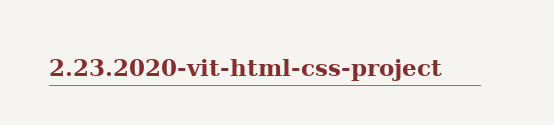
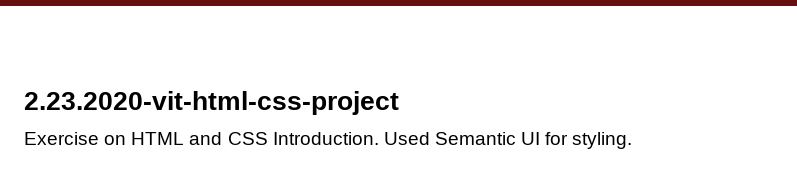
(442, 70) none -> [24,132,633,149] // Exercise on HTML and CSS Introduction. Used Semantic UI for styling.

